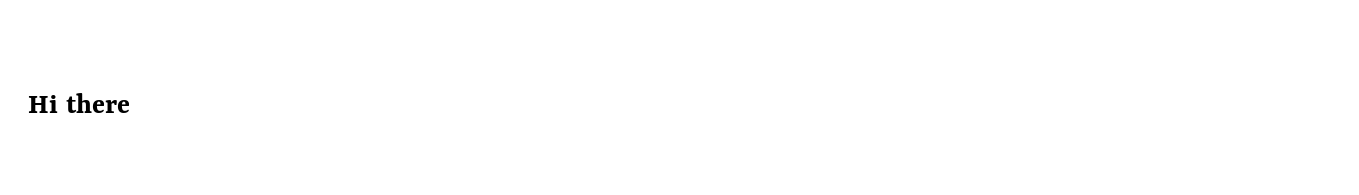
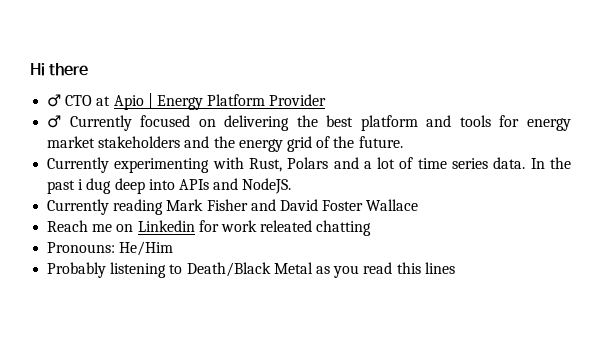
(130, 103) none -> [47,93,327,110] [47,115,572,131] [47,136,403,152] [47,157,572,173] [47,178,292,194] [47,199,419,215] [47,220,372,236] [47,241,174,256] [47,262,455,278] // ♂ CTO at Apio | Energy Platform Provider // ♂ Currently focused on delivering the best platform and tools for energy market stakeholders and the energy grid of the future. // Currently experimenting with Rust, Polars and a lot of time series data. In the past i dug deep into APIs and NodeJS. // Currently reading Mark Fisher and David Foster Wallace // Reach me on Linkedin for work releated chatting // Pronouns: He/Him // Probably listening to Death/Black Metal as you read this lines

